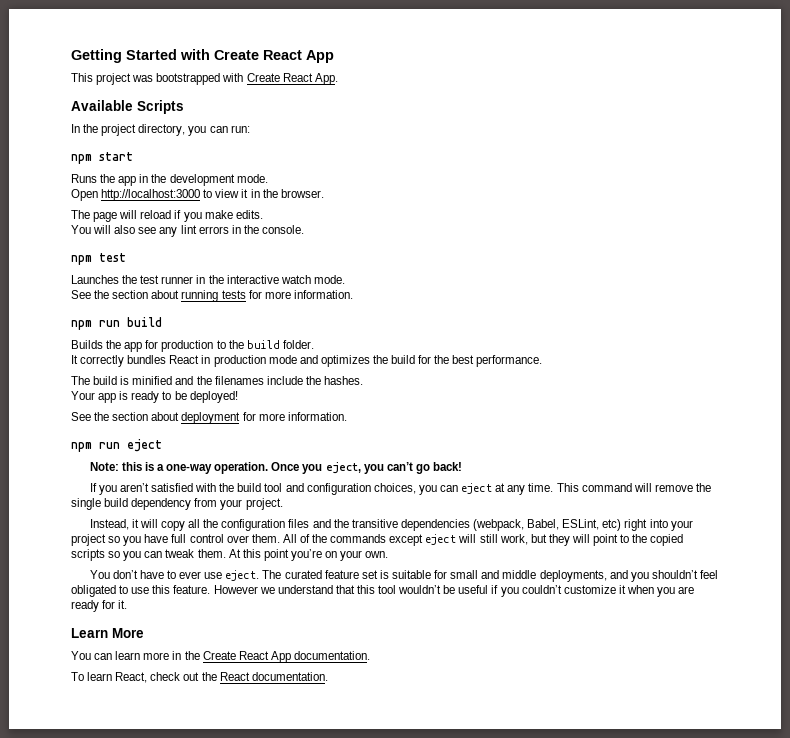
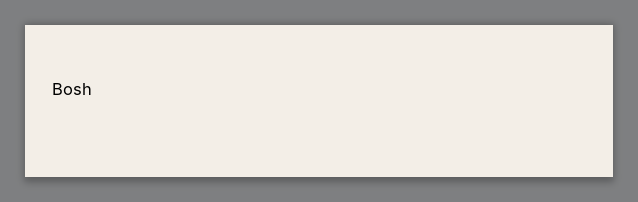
[71,49,334,63] [71,73,338,85] [71,100,184,114] [71,124,250,136] [71,152,133,164] [71,174,268,186] [71,189,324,201] [71,210,263,222] [71,225,304,237] [71,253,126,265] [71,275,345,284] [71,290,353,302] [71,317,162,330] [71,340,314,352] [71,355,543,367] [71,376,363,385] [71,391,238,403] [71,412,347,424] [71,439,162,452] [89,462,462,474] [89,483,711,495] [71,498,283,510] [89,519,693,531] [71,534,684,546] [71,549,389,561] [89,570,718,582] [71,585,695,597] [71,600,128,612] [71,628,144,638] [71,651,370,663] [71,672,328,683] Getting Started with Create React App // This project was bootstrapped with Create React App. // Available Scripts // In the project directory, you can run: // npm start // Runs the app in the development mode. // Open http://localhost:3000 to view it in the browser. // The page will reload if you make edits. // You will also see any lint errors in the console. // npm test // Launches the test runner in the interactive watch mode. // See the section about running tests for more information. // npm run build // Builds the app for production to the build folder. // It correctly bundles React in production mode and optimizes the build for the best performance. // The build is minified and the filenames include the hashes. // Your app is ready to be deployed! // See the section about deployment for more information. // npm run eject // Note: this is a one-way operation. Once you eject, you can’t go back! // If you aren’t satisfied with the build tool and configuration choices, you can eject at any time. This command will remove the single build dependency from your project. // Instead, it will copy all the configuration files and the transitive dependencies (webpack, Babel, ESLint, etc) right into your project so you have full control over them. All of the commands except eject will still work, but they will point to the copied scripts so you can tweak them. At this point you’re on your own. // You don’t have to ever use eject. The curated feature set is suitable for small and middle deployments, and you shouldn’t feel obligated to use this feature. However we understand that this tool wouldn’t be useful if you couldn’t customize it when you are ready for it. // Learn More // You can learn more in the Create React App documentation. // To learn React, check out the React documentation. -> [52,83,92,95] Bosh

